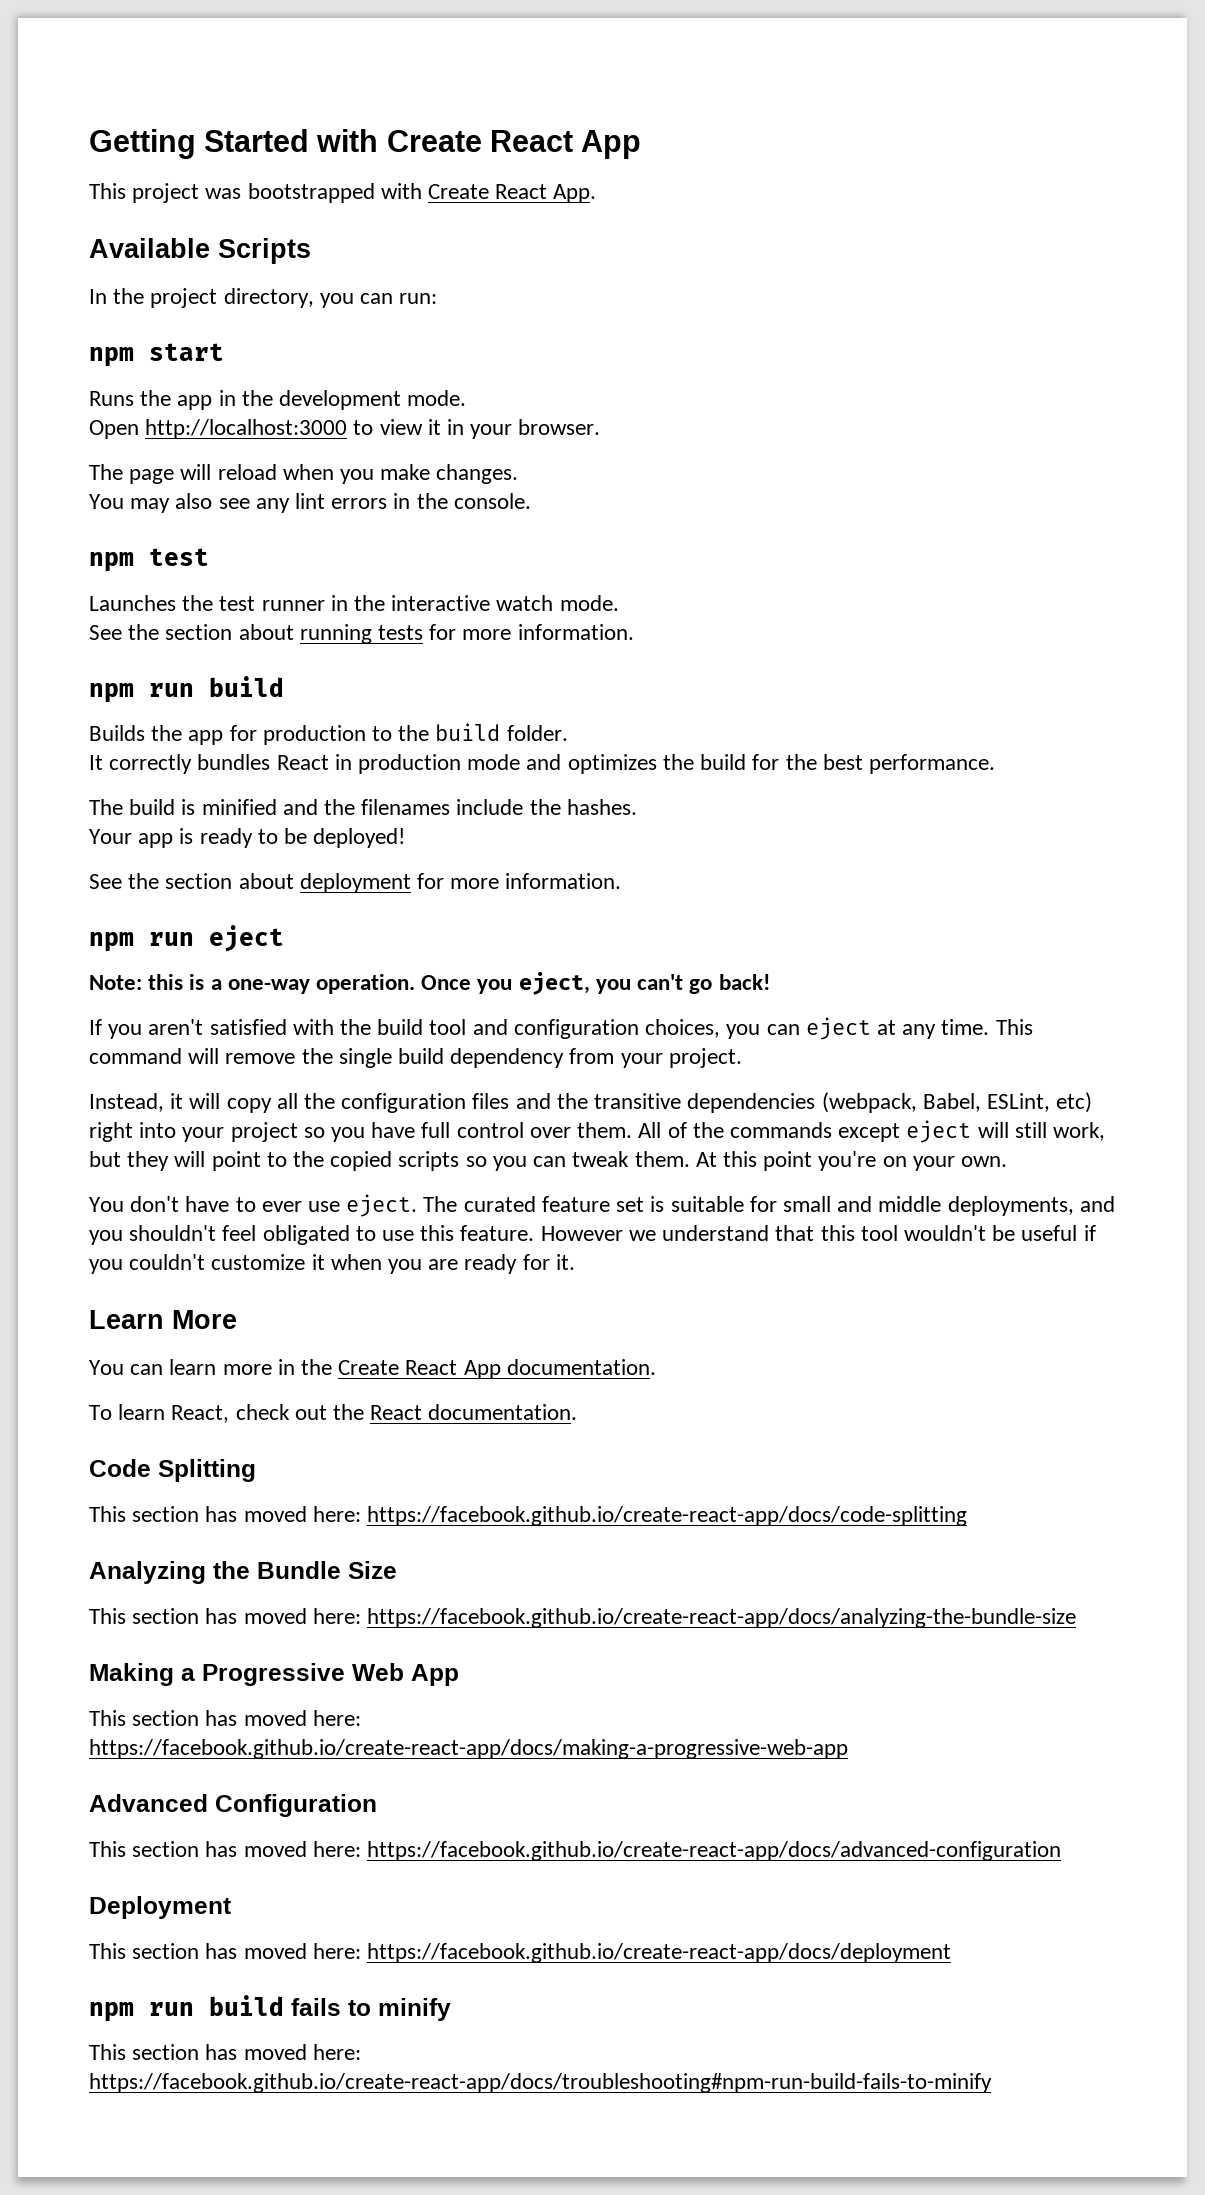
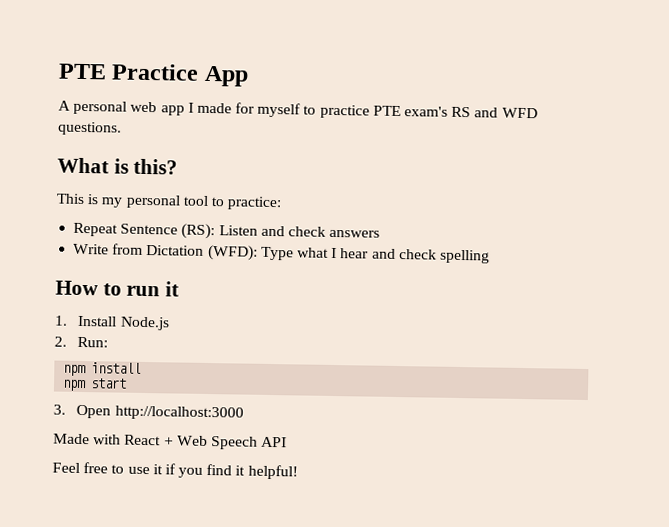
[89,129,642,159] [89,183,597,203] [89,238,311,264] [89,288,438,308] [89,343,224,367] [89,390,467,410] [89,419,601,439] [89,464,519,484] [89,493,531,513] [89,548,209,572] [89,595,619,611] [89,624,634,644] [89,676,284,703] [89,723,568,745] [89,754,995,774] [89,799,637,815] [89,828,406,848] [89,873,622,893] [89,925,284,952] [89,972,770,995] [89,1017,1033,1040] [89,1048,742,1068] [89,1092,1093,1113] [89,1120,1105,1143] [89,1151,1007,1171] [89,1194,1115,1217] [89,1225,1096,1245] [89,1254,575,1274] [89,1310,237,1329] [89,1359,656,1379] [89,1404,578,1423] [89,1459,256,1482] [89,1506,968,1526] [89,1561,397,1584] [89,1608,1077,1628] [89,1663,459,1686] [89,1710,361,1726] [89,1739,848,1759] [89,1794,377,1817] [89,1841,1062,1861] [89,1896,231,1919] [89,1943,952,1963] [89,1995,451,2022] [89,2044,361,2060] [89,2073,992,2093] Getting Started with Create React App // This project was bootstrapped with Create React App. // Available Scripts // In the project directory, you can run: // npm start // Runs the app in the development mode. // Open http://localhost:3000 to view it in your browser. // The page will reload when you make changes. // You may also see any lint errors in the console. // npm test // Launches the test runner in the interactive watch mode. // See the section about running tests for more information. // npm run build // Builds the app for production to the build folder. // It correctly bundles React in production mode and optimizes the build for the best performance. // The build is minified and the filenames include the hashes. // Your app is ready to be deployed! // See the section about deployment for more information. // npm run eject // Note: this is a one-way operation. Once you eject, you can't go back! // If you aren't satisfied with the build tool and configuration choices, you can eject at any time. This command will remove the single build dependency from your project. // Instead, it will copy all the configuration files and the transitive dependencies (webpack, Babel, ESLint, etc) right into your project so you have full control over them. All of the commands except eject will still work, but they will point to the copied scripts so you can tweak them. At this point you're on your own. // You don't have to ever use eject. The curated feature set is suitable for small and middle deployments, and you shouldn't feel obligated to use this feature. However we understand that this tool wouldn't be useful if you couldn't customize it when you are ready for it. // Learn More // You can learn more in the Create React App documentation. // To learn React, check out the React documentation. // Code Splitting // This section has moved here: https://facebook.github.io/create-react-app/docs/code-splitting // Analyzing the Bundle Size // This section has moved here: https://facebook.github.io/create-react-app/docs/analyzing-the-bundle-size // Making a Progressive Web App // This section has moved here: https://facebook.github.io/create-react-app/docs/making-a-progressive-web-app // Advanced Configuration // This section has moved here: https://facebook.github.io/create-react-app/docs/advanced-configuration // Deployment // This section has moved here: https://facebook.github.io/create-react-app/docs/deployment // npm run build fails to minify // This section has moved here: https://facebook.github.io/create-react-app/docs/troubleshooting#npm-run-build-fails-to-minify -> [58,63,249,87] [58,100,538,119] [58,121,122,136] [57,157,179,175] [56,193,283,211] [73,222,381,240] [73,243,490,264] [55,280,180,297] [54,315,170,331] [54,336,109,348] [63,362,142,377] [62,378,128,392] [53,404,244,421] [53,433,288,450] [52,462,298,480] PTE Practice App // A personal web app I made for myself to practice PTE exam's RS and WFD questions. // What is this? // This is my personal tool to practice: // Repeat Sentence (RS): Listen and check answers // Write from Dictation (WFD): Type what I hear and check spelling // How to run it // 1. Install Node.js // 2. Run: // npm install // npm start // 3. Open http://localhost:3000 // Made with React + Web Speech API // Feel free to use it if you find it helpful!

